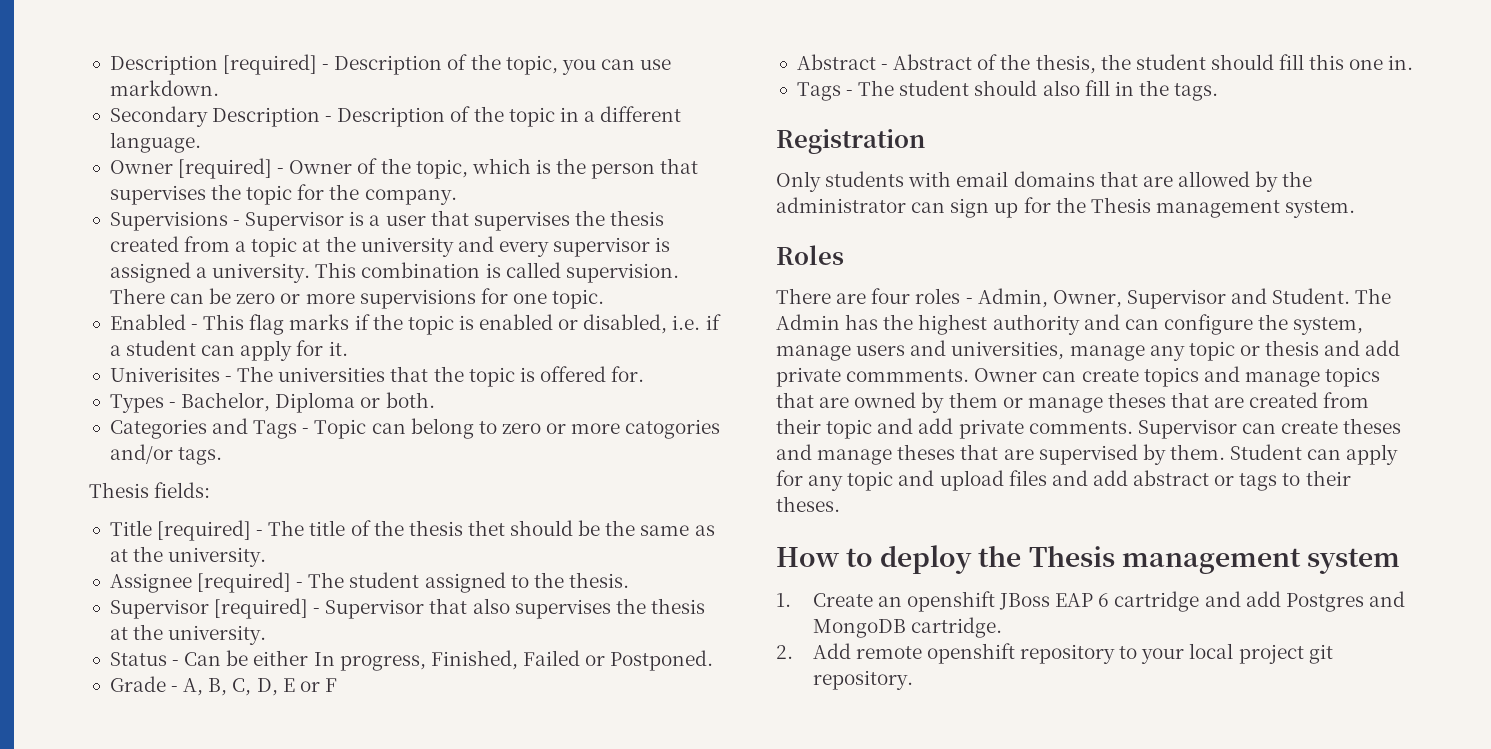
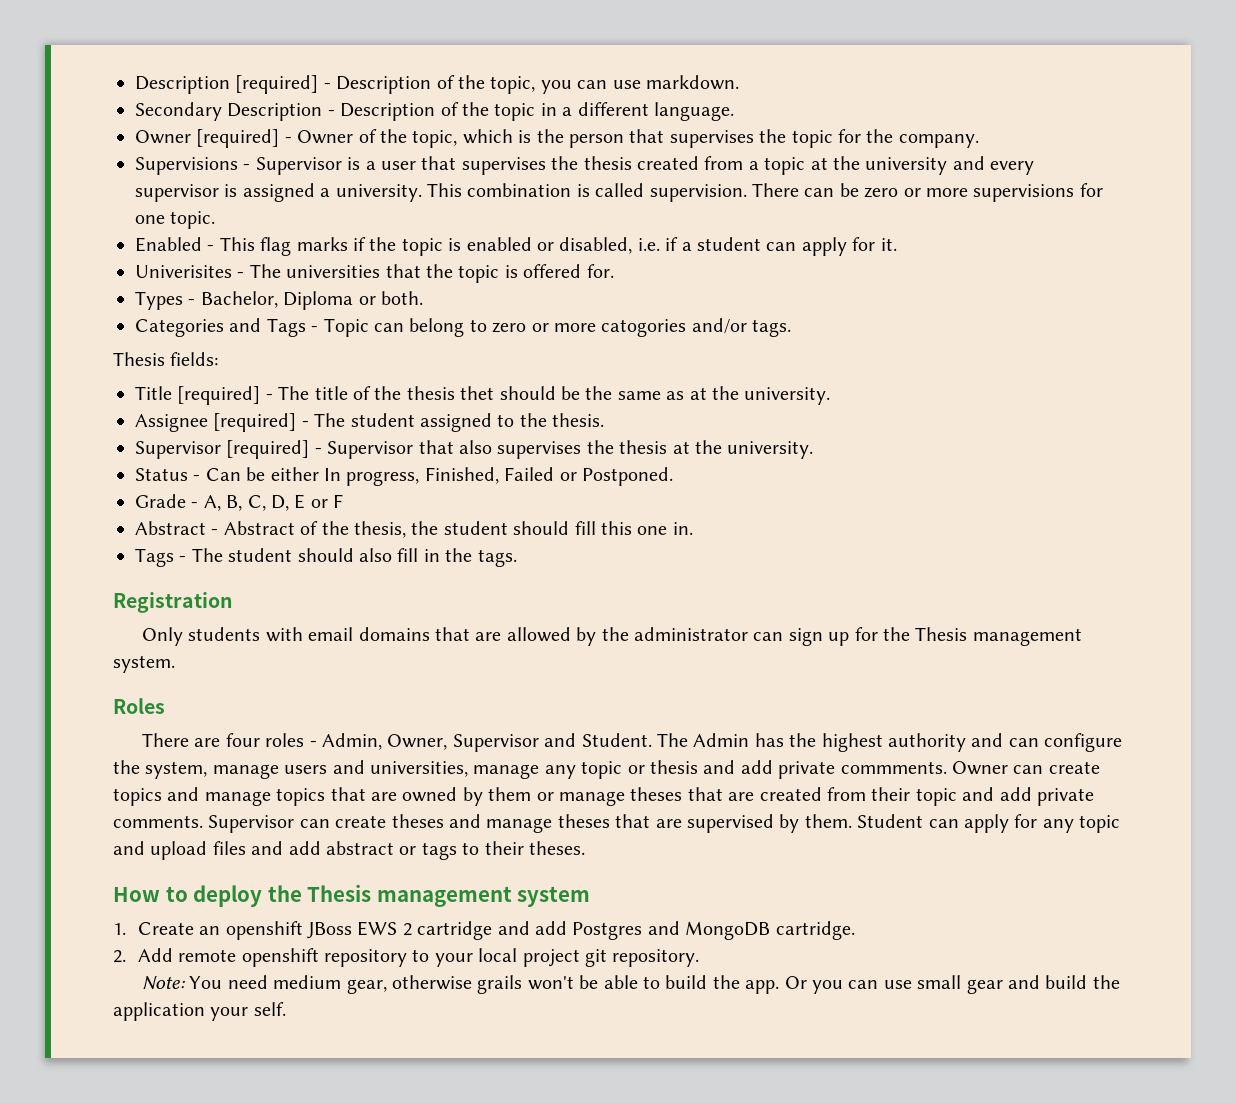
[1055,593,1110,607] EAP 6 -> [357,921,412,936] EWS 2
(913, 680) none -> [141,975,1120,994] [113,1002,286,1021] // Note: You need medium gear, otherwise grails won't be able to build the app. Or you can use small gear and build the application your self.

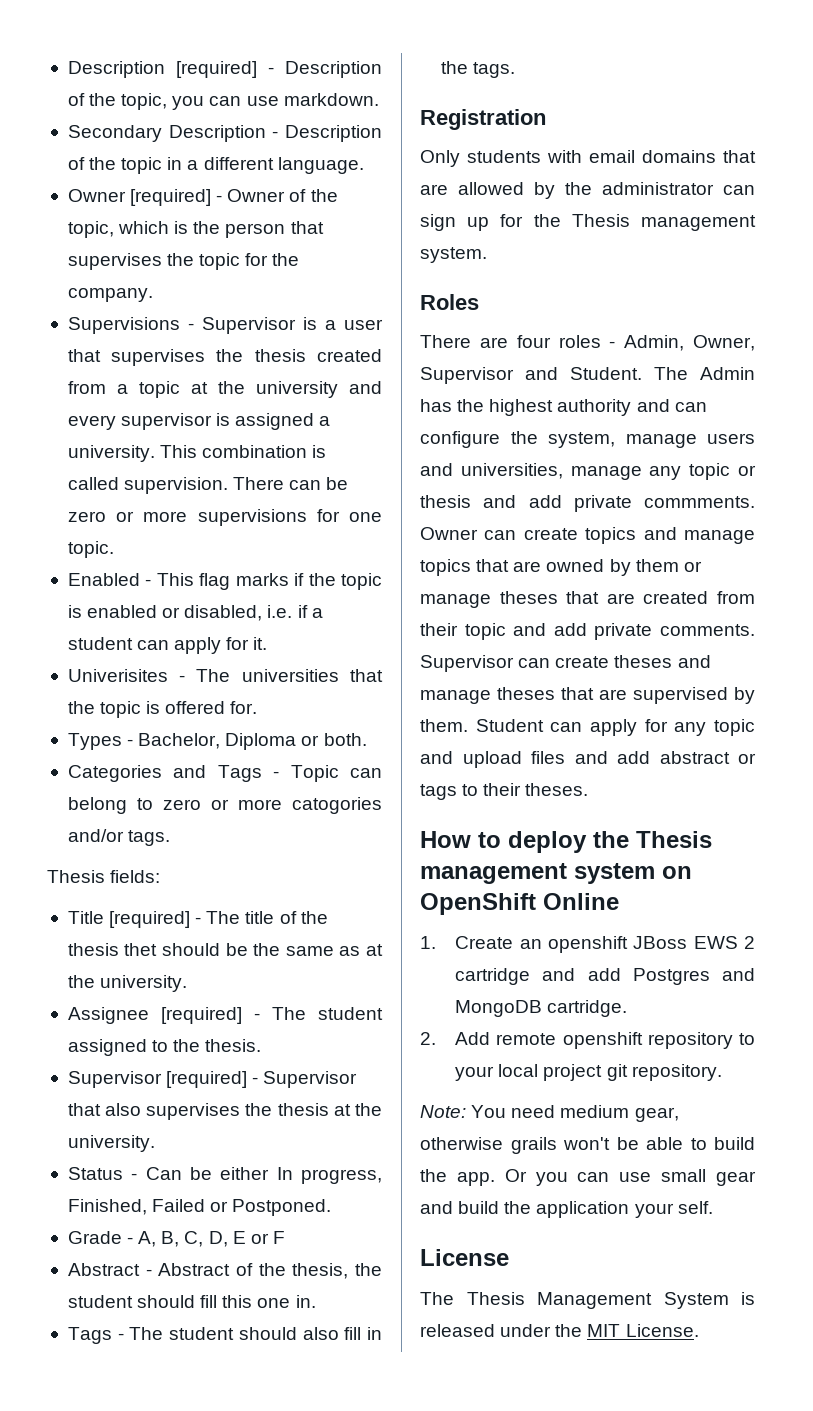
(591, 896) none -> [662,866,692,879] [420,893,619,915] on OpenShift Online
(286, 1009) none -> [420,1249,509,1266] [420,1292,755,1309] [420,1324,699,1337] // License // The Thesis Management System is released under the MIT License.

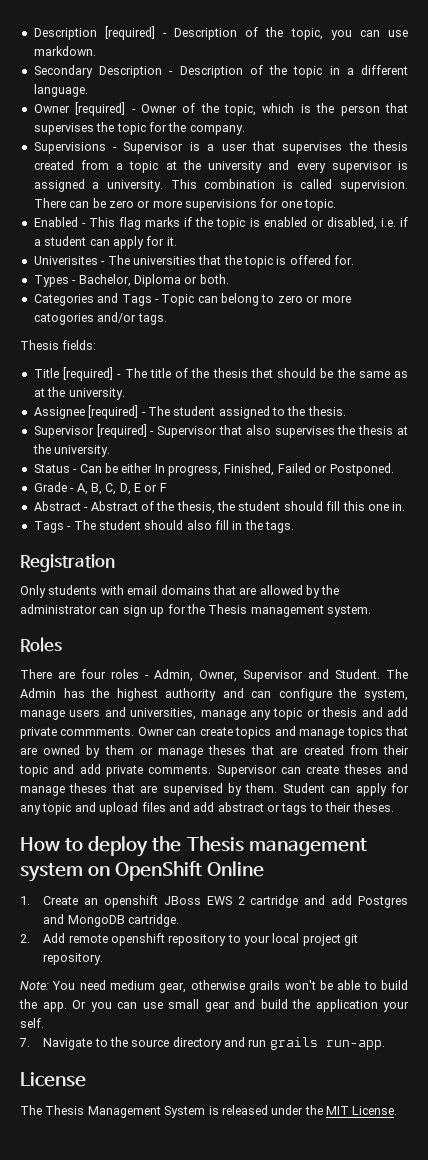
(713, 1207) none -> [19,1037,385,1050] // 7. Navigate to the source directory and run grails run-app.

